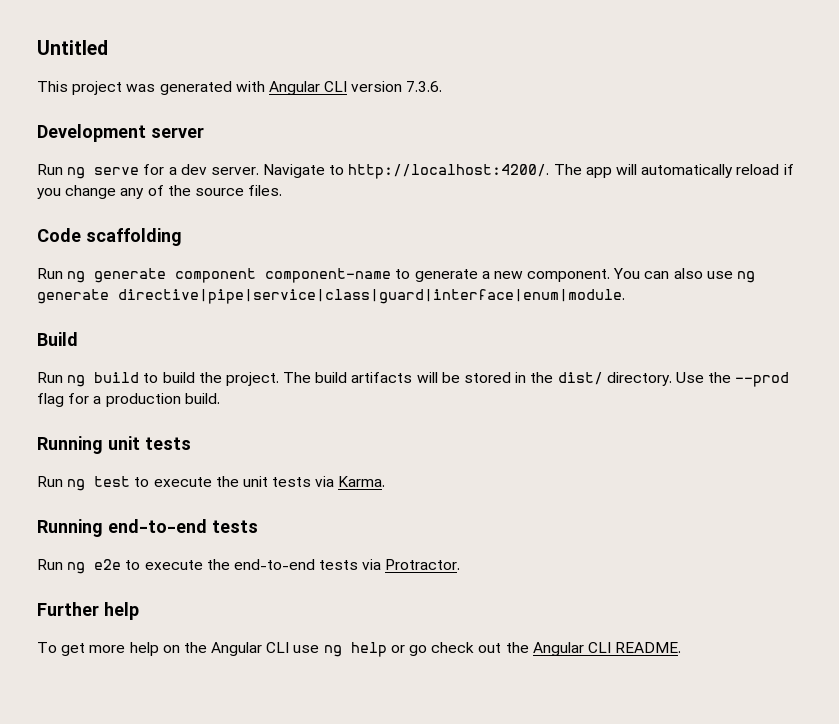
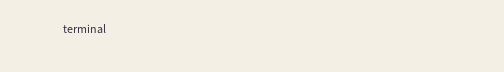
[37,40,108,55] [37,81,443,95] [37,124,204,142] [37,164,794,179] [37,185,283,199] [37,228,182,246] [37,268,756,283] [37,289,625,304] [37,332,78,346] [37,372,790,387] [37,393,220,407] [37,436,191,454] [37,476,386,491] [37,519,258,537] [37,559,461,574] [37,602,139,620] [37,642,682,657] Untitled // This project was generated with Angular CLI version 7.3.6. // Development server // Run ng serve for a dev server. Navigate to http://localhost:4200/. The app will automatically reload if you change any of the source files. // Code scaffolding // Run ng generate component component-name to generate a new component. You can also use ng generate directive|pipe|service|class|guard|interface|enum|module. // Build // Run ng build to build the project. The build artifacts will be stored in the dist/ directory. Use the --prod flag for a production build. // Running unit tests // Run ng test to execute the unit tests via Karma. // Running end-to-end tests // Run ng e2e to execute the end-to-end tests via Protractor. // Further help // To get more help on the Angular CLI use ng help or go check out the Angular CLI README. -> [63,24,106,34] terminal

